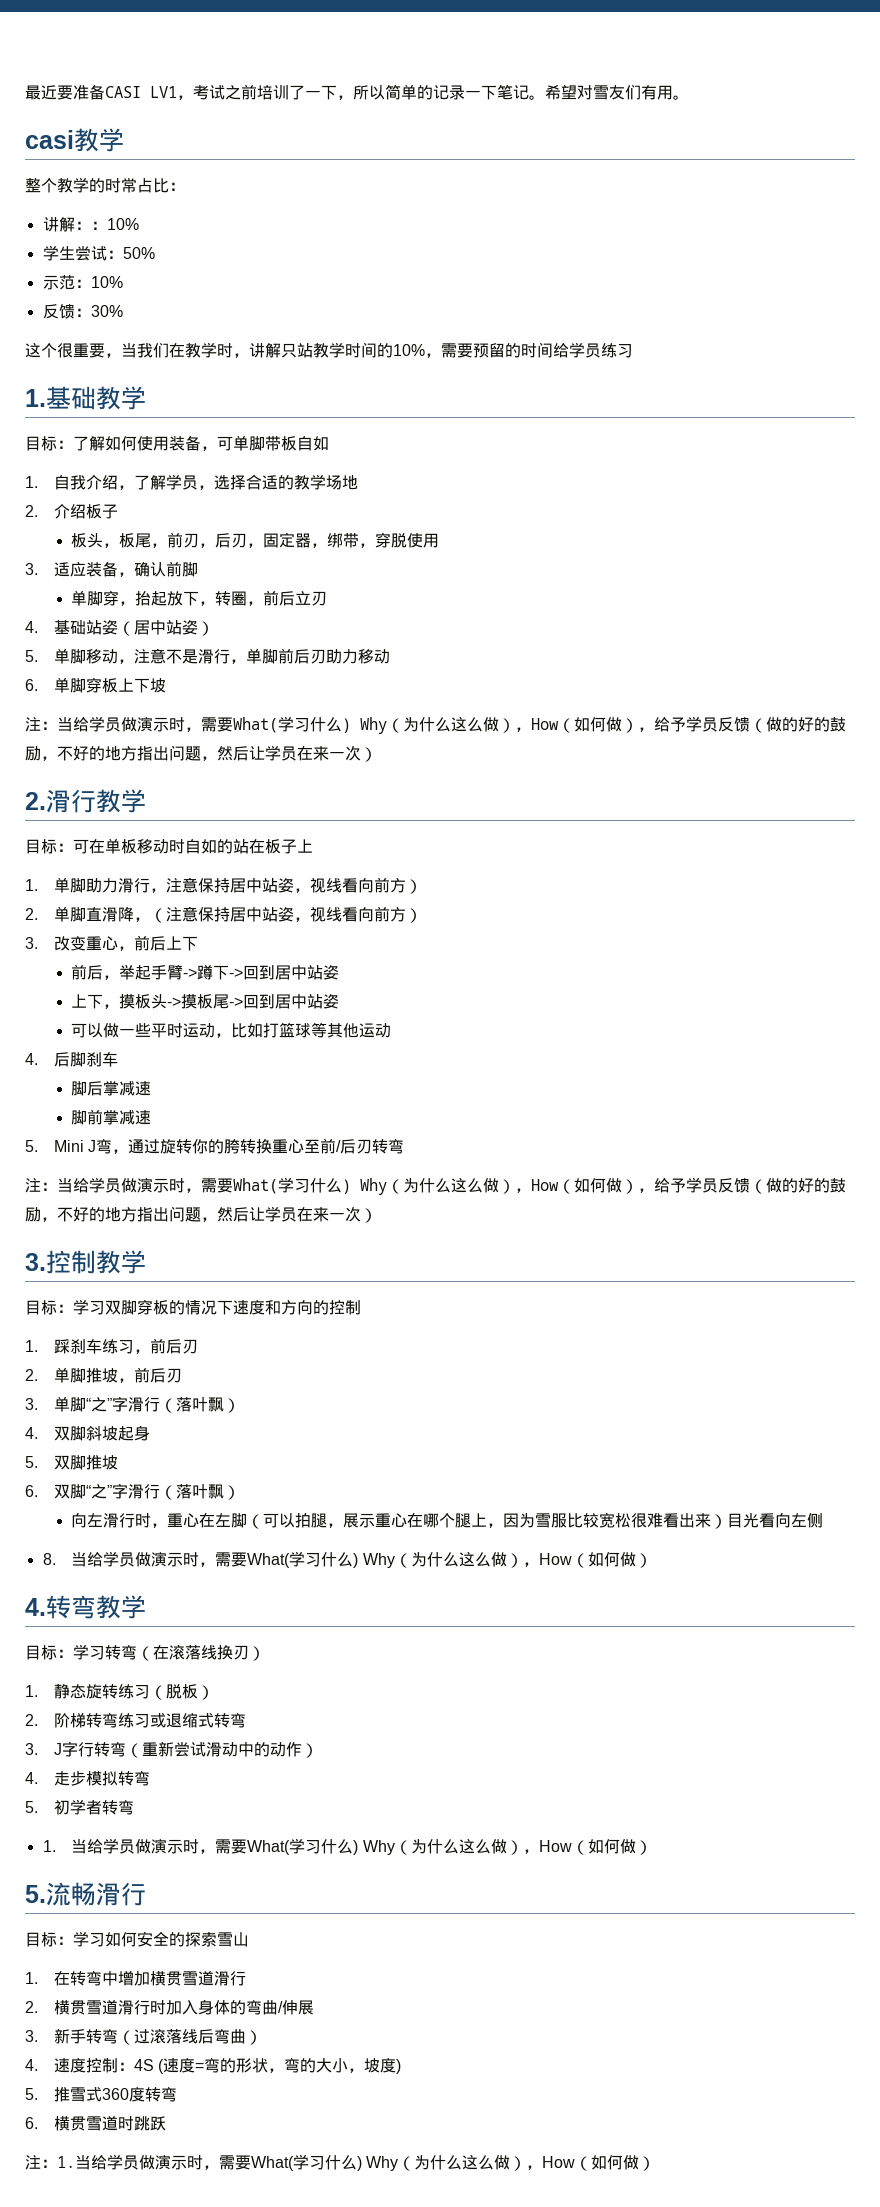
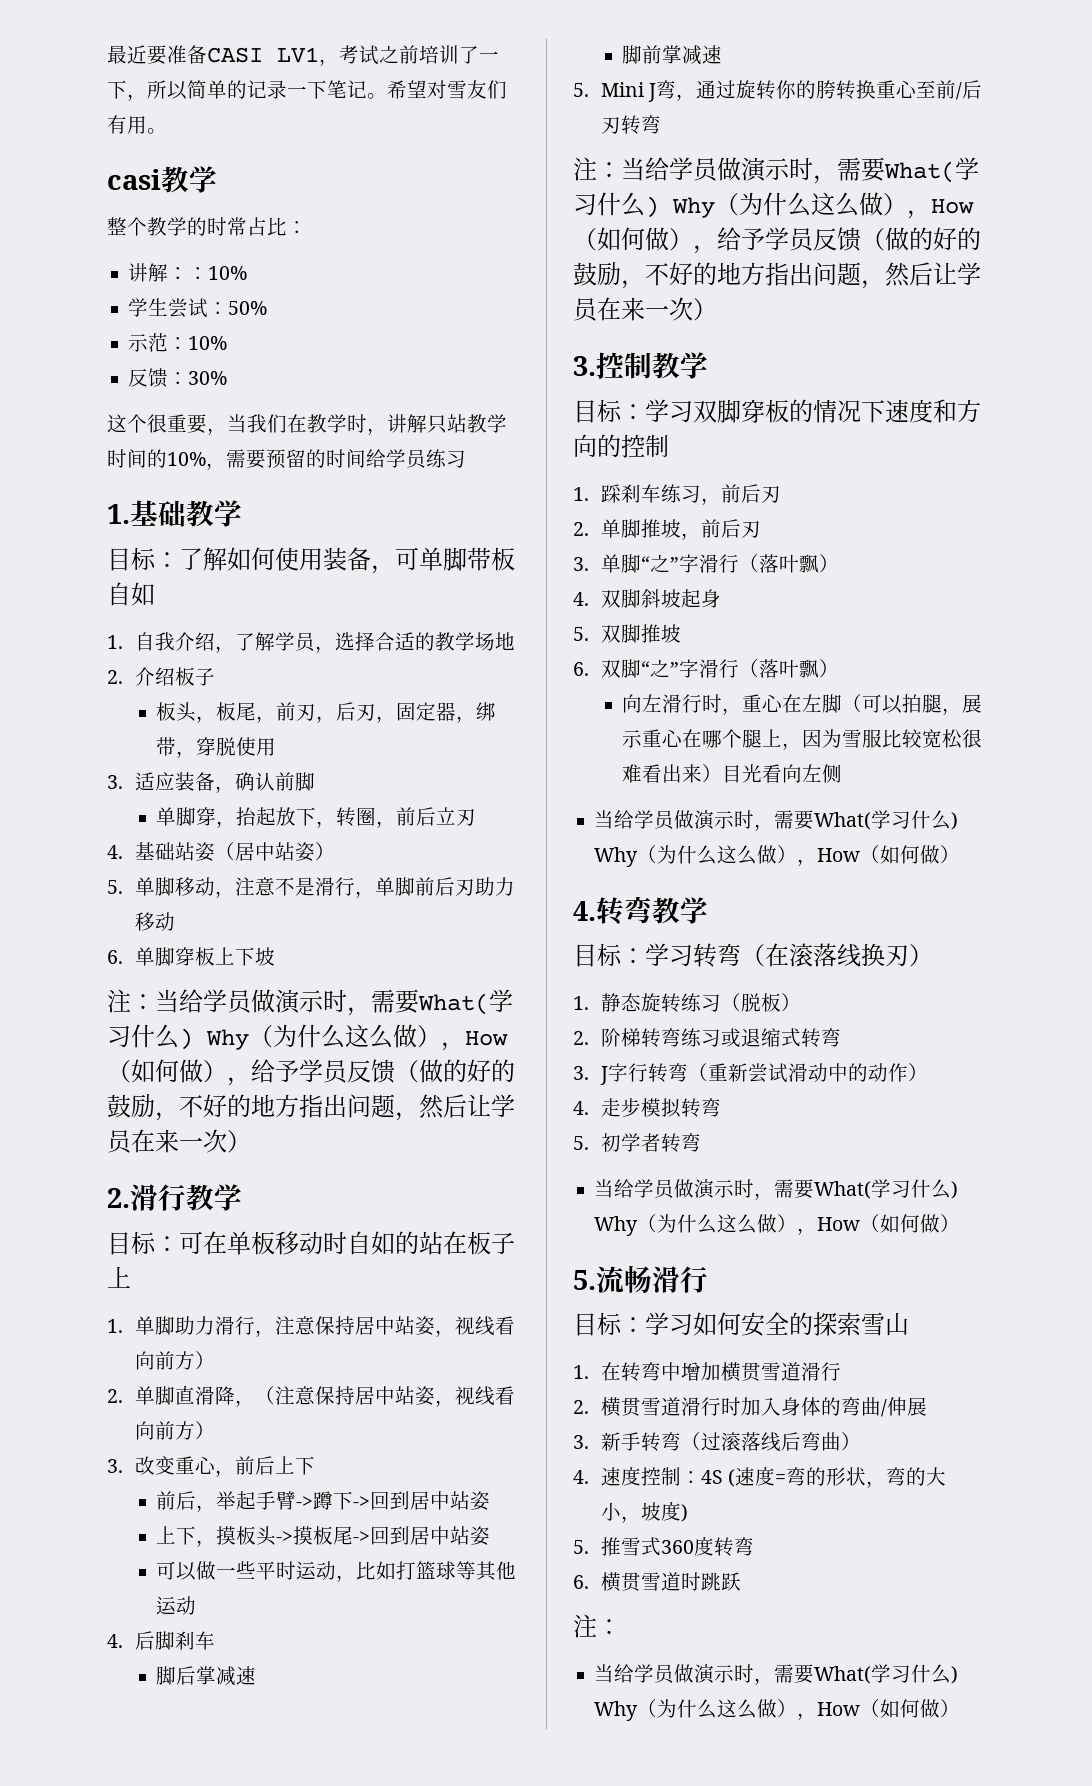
[42,1553,56,1565] 8. -> (843, 773) none
[42,1840,56,1852] 1. -> (702, 1142) none
[57,2156,75,2168] 1. -> (621, 1627) //

